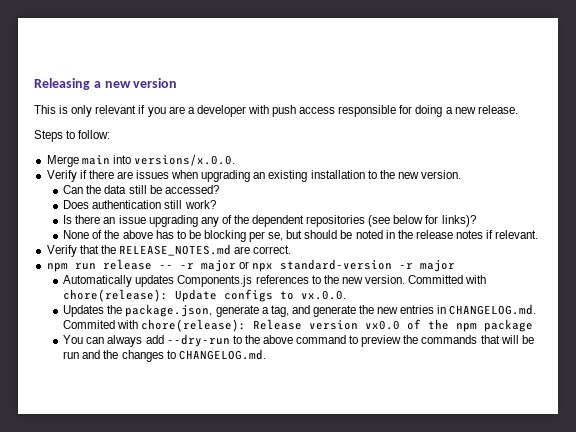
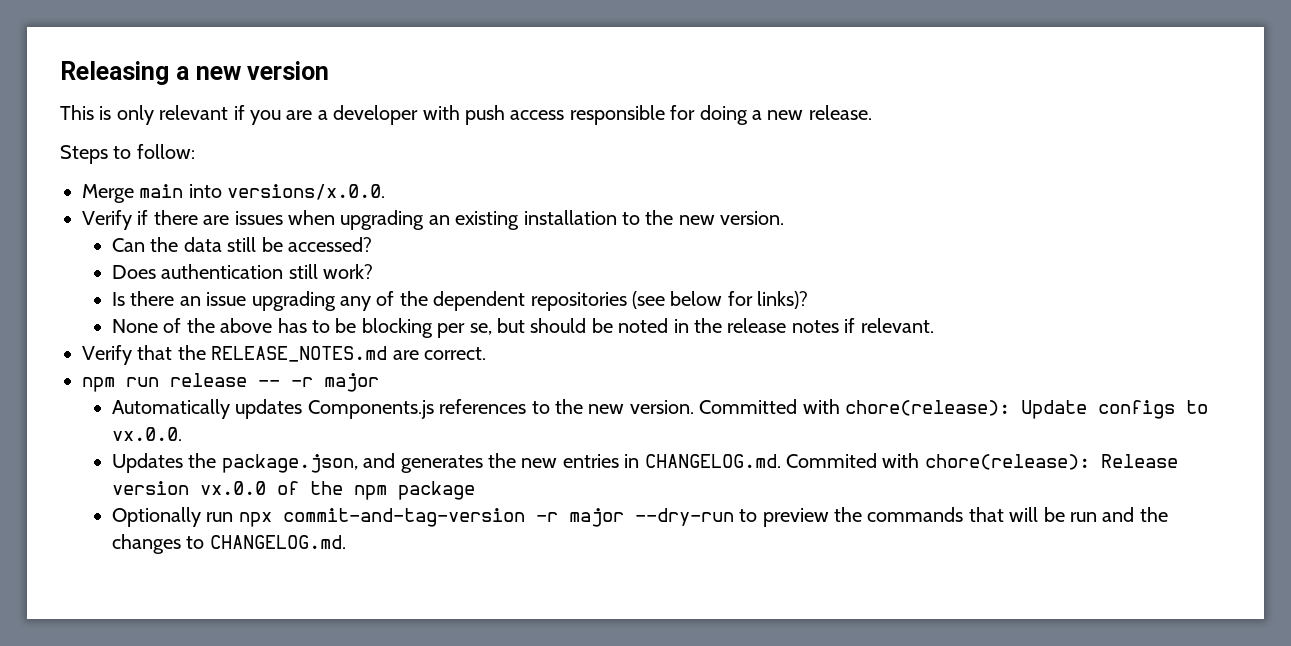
[238,259,455,272] or npx standard-version -r major -> (379, 382) none
[215,305,356,317] generate a tag, and generate -> [363,453,483,473] and generates
[365,320,401,330] vx0.0 -> [199,481,266,495] vx.0.0
[63,334,347,347] You can always add --dry-run to the above command -> [111,507,734,527] Optionally run npx commit-and-tag-version -r major --dry-run

